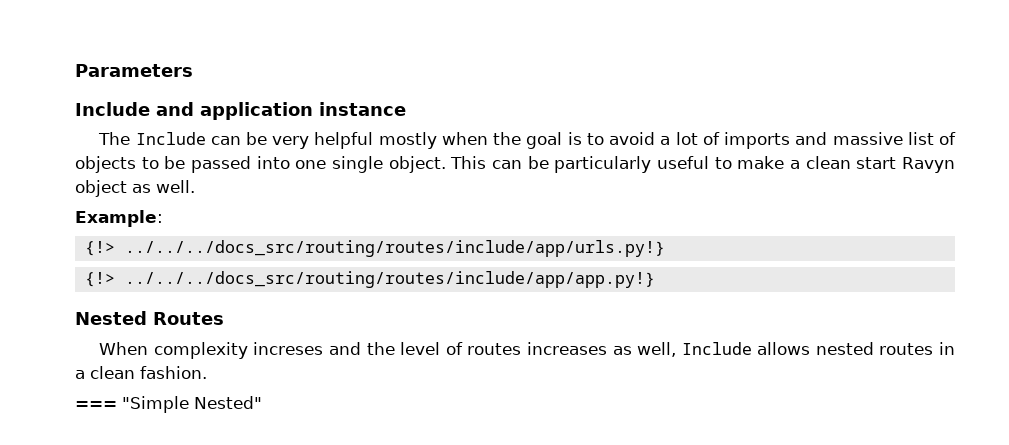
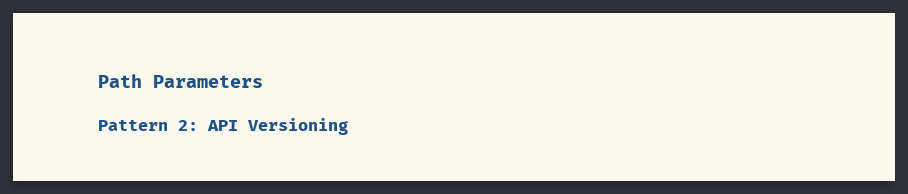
(75, 70) none -> [98,74,142,88] Path
[75,102,406,120] [98,132,957,149] [75,156,955,173] [75,180,195,197] [75,210,163,227] [84,240,665,257] [84,271,655,288] [75,311,224,325] [99,342,956,359] [75,366,207,379] [75,396,262,413] Include and application instance // The Include can be very helpful mostly when the goal is to avoid a lot of imports and massive list of objects to be passed into one single object. This can be particularly useful to make a clean start Ravyn object as well. // Example: // {!> ../../../docs_src/routing/routes/include/app/urls.py!} // {!> ../../../docs_src/routing/routes/include/app/app.py!} // Nested Routes // When complexity increses and the level of routes increases as well, Include allows nested routes in a clean fashion. // === "Simple Nested" -> [98,118,348,135] Pattern 2: API Versioning

